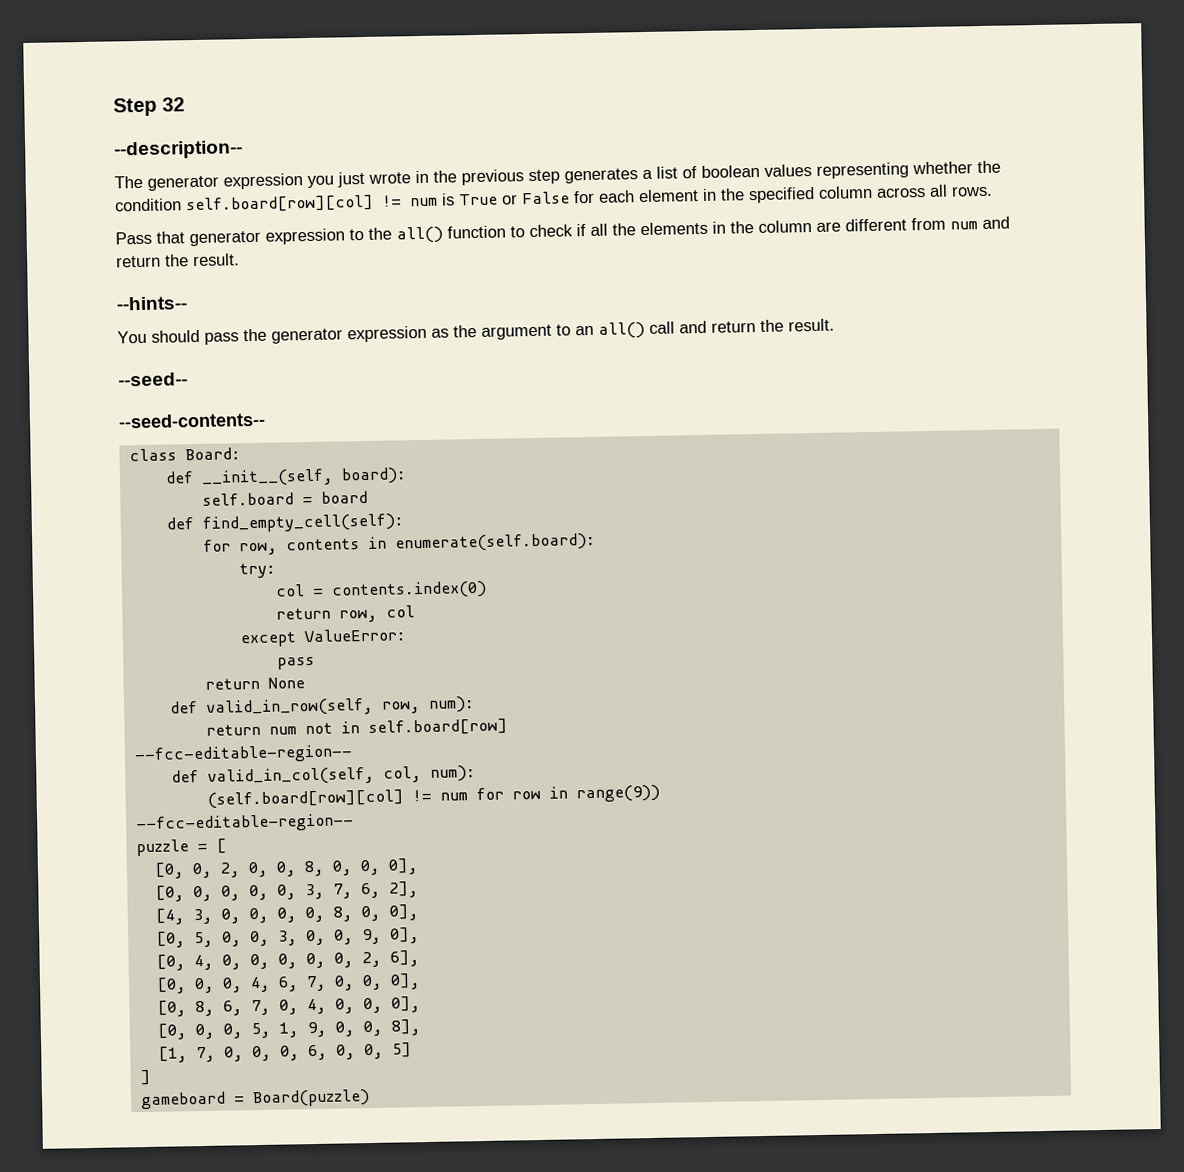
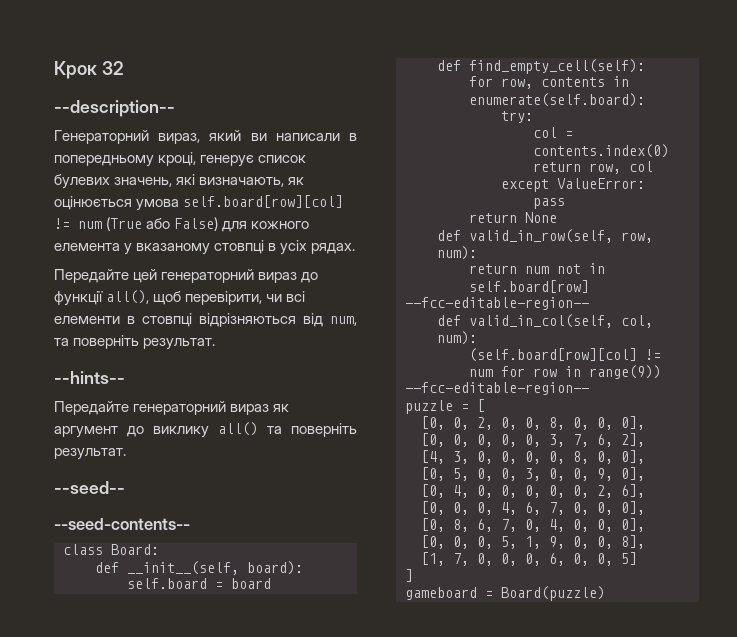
[113,97,157,117] Step -> [54,61,97,79] Крок
[114,160,1001,191] [115,184,993,214] [115,216,1010,247] [116,253,240,268] [116,296,188,311] [117,318,835,345] The generator expression you just wrote in the previous step generates a list of boolean values representing whether the condition self.board[row][col] != num is True or False for each element in the specified column across all rows. // Pass that generator expression to the all() function to check if all the elements in the column are different from num and return the result. // --hints-- // You should pass the generator expression as the argument to an all() call and return the result. -> [54,130,357,144] [54,152,307,167] [54,174,305,189] [54,195,344,211] [54,217,310,232] [54,240,356,255] [54,269,319,283] [54,290,306,306] [54,313,357,327] [54,335,216,350] [54,371,125,384] [54,401,290,415] [54,422,357,438] [54,448,126,460] Генераторний вираз, який ви написали в попередньому кроці, генерує список булевих значень, які визначають, як оцінюється умова self.board[row][col] != num (True або False) для кожного елемента у вказаному стовпці в усіх рядах. // Передайте цей генераторний вираз до функції all(), щоб перевірити, чи всі елементи в стовпці відрізняються від num, та поверніть результат. // --hints-- // Передайте генераторний вираз як аргумент до виклику all() та поверніть результат.

